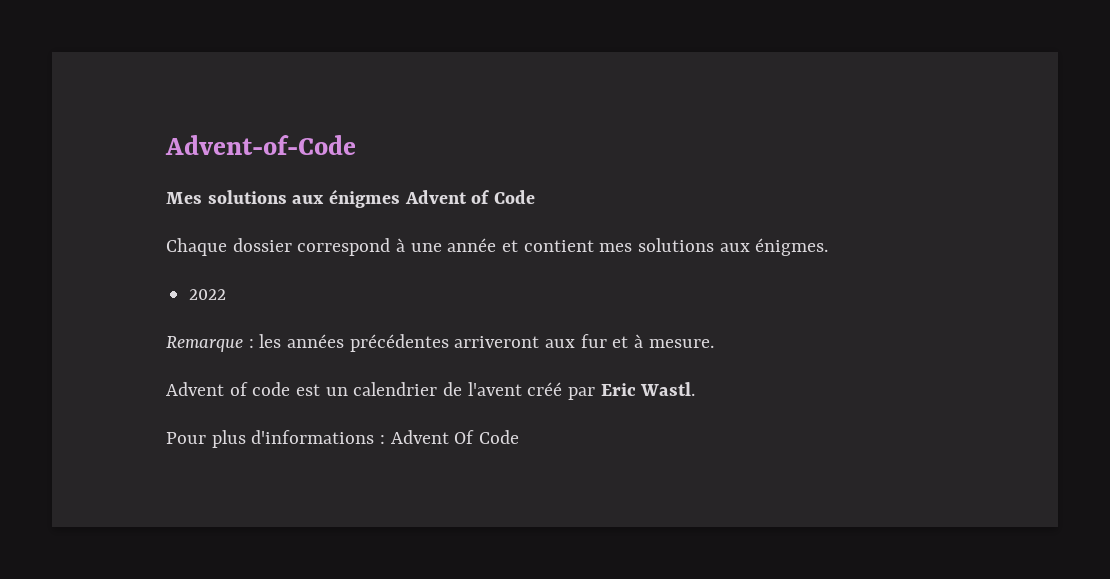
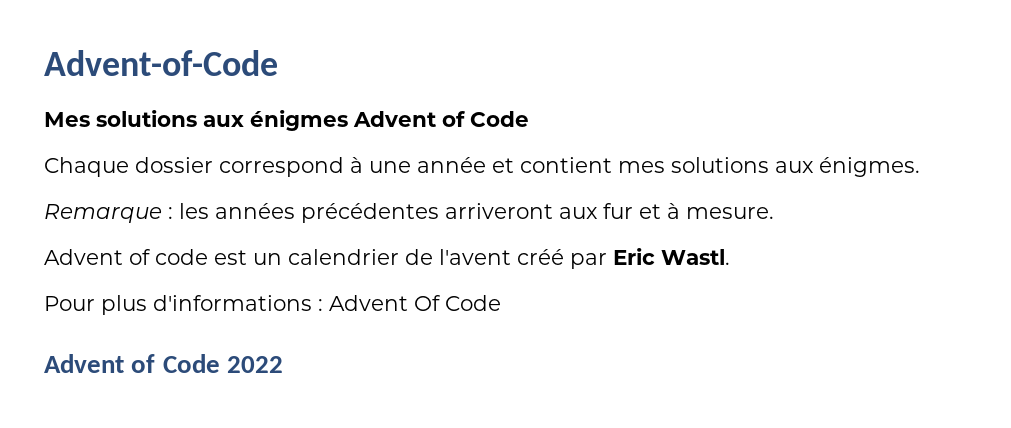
[189,289,227,300] // 2022 -> (920, 167) none
(520, 437) none -> [44,354,283,373] // Advent of Code 2022

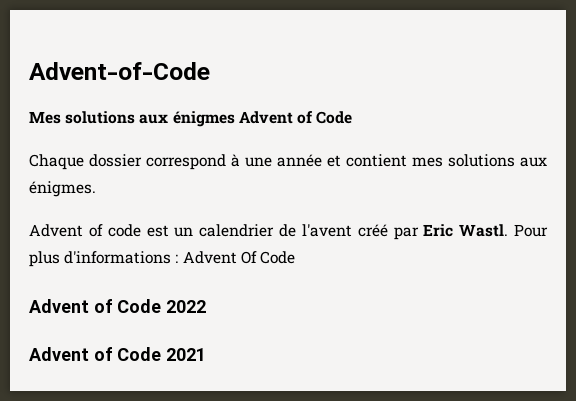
[44,203,774,223] // Remarque : les années précédentes arriveront aux fur et à mesure. -> (96, 189) none
(730, 257) // -> (509, 230) none
(283, 364) none -> [29,347,206,361] // Advent of Code 2021

